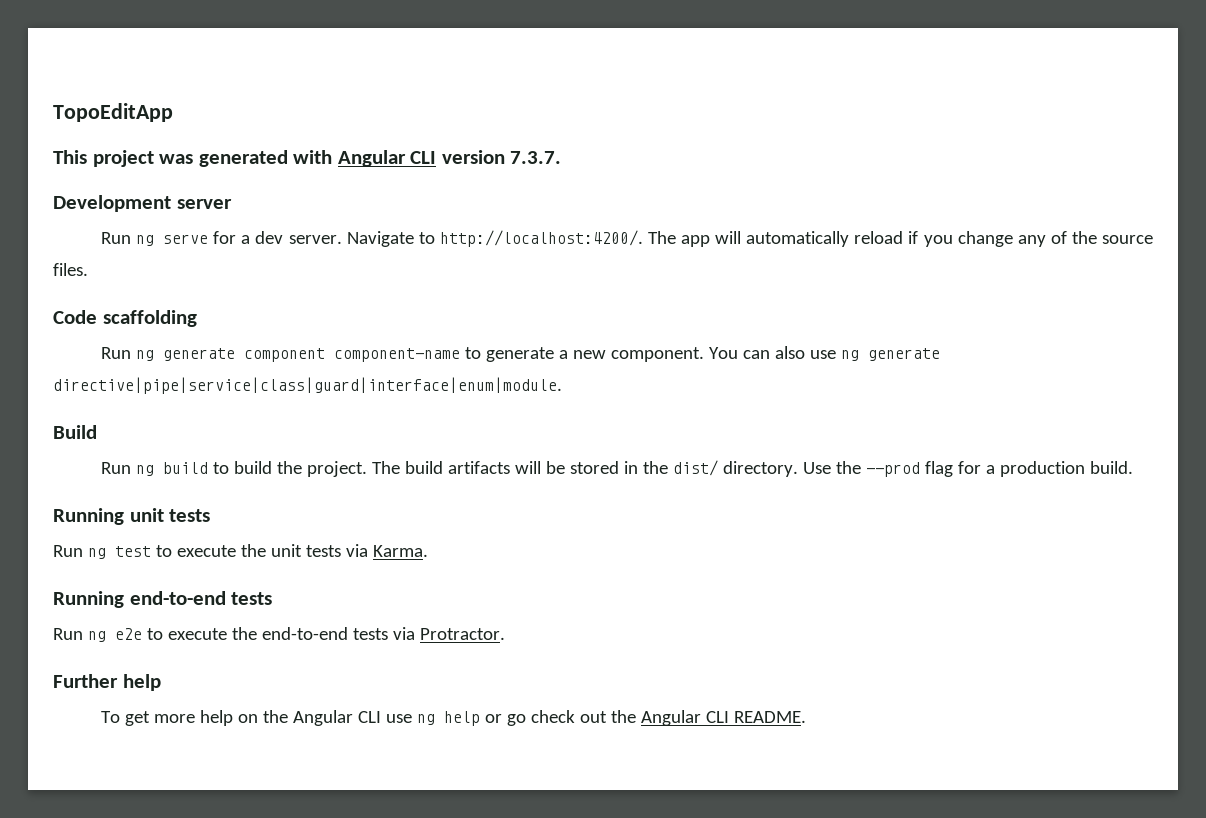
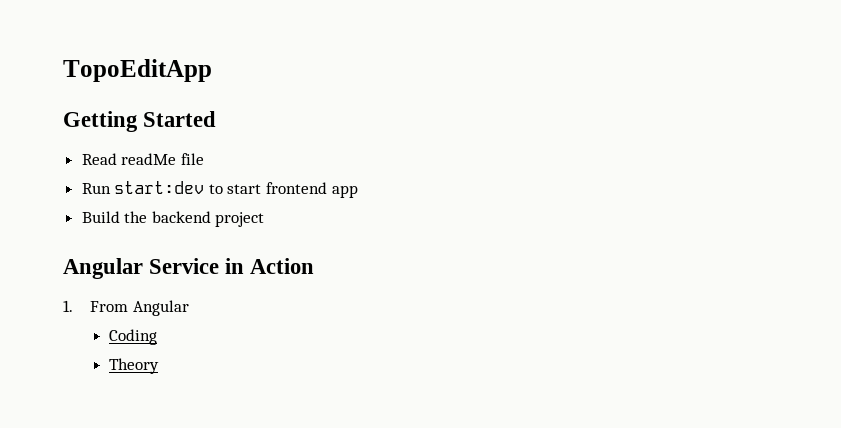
[53,150,562,167] [53,195,232,212] [100,230,1154,247] [53,263,88,276] [53,310,197,327] [100,346,940,362] [53,377,562,394] [53,425,97,439] [100,460,1133,477] [53,508,211,525] [53,544,428,559] [53,591,273,608] [53,627,505,642] [53,674,161,691] [100,710,806,726] This project was generated with Angular CLI version 7.3.7. // Development server // Run ng serve for a dev server. Navigate to http://localhost:4200/. The app will automatically reload if you change any of the source files. // Code scaffolding // Run ng generate component component-name to generate a new component. You can also use ng generate directive|pipe|service|class|guard|interface|enum|module. // Build // Run ng build to build the project. The build artifacts will be stored in the dist/ directory. Use the --prod flag for a production build. // Running unit tests // Run ng test to execute the unit tests via Karma. // Running end-to-end tests // Run ng e2e to execute the end-to-end tests via Protractor. // Further help // To get more help on the Angular CLI use ng help or go check out the Angular CLI README. -> [63,111,217,132] [81,153,204,165] [81,181,358,198] [81,211,265,227] [63,258,315,279] [63,300,190,316] [109,329,158,345] [109,358,160,374] Getting Started // Read readMe file // Run start:dev to start frontend app // Build the backend project // Angular Service in Action // 1. From Angular // Coding // Theory

